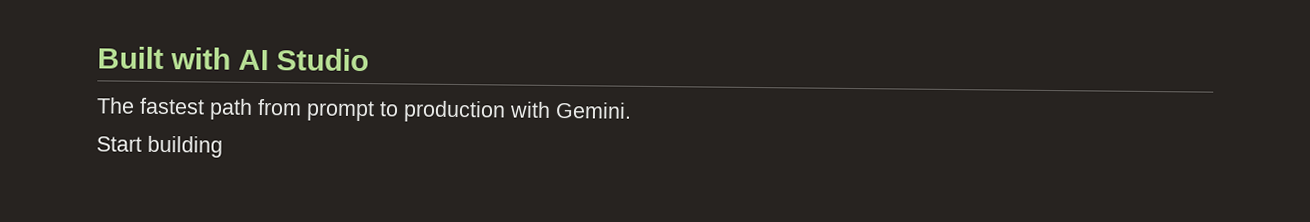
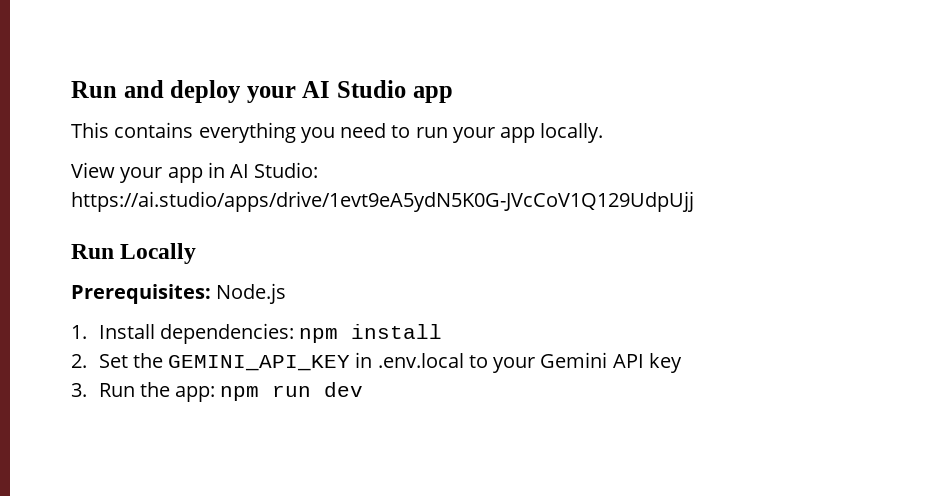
[97,46,370,72] [96,97,632,123] [96,135,223,158] Built with AI Studio // The fastest path from prompt to production with Gemini. // Start building -> [71,80,453,103] [71,122,604,143] [71,162,319,183] [71,191,694,212] [71,243,197,264] [71,283,287,304] [71,323,443,344] [71,352,682,373] [71,382,364,402] Run and deploy your AI Studio app // This contains everything you need to run your app locally. // View your app in AI Studio: https://ai.studio/apps/drive/1evt9eA5ydN5K0G-JVcCoV1Q129UdpUjj // Run Locally // Prerequisites: Node.js // 1. Install dependencies: npm install // 2. Set the GEMINI_API_KEY in .env.local to your Gemini API key // 3. Run the app: npm run dev

